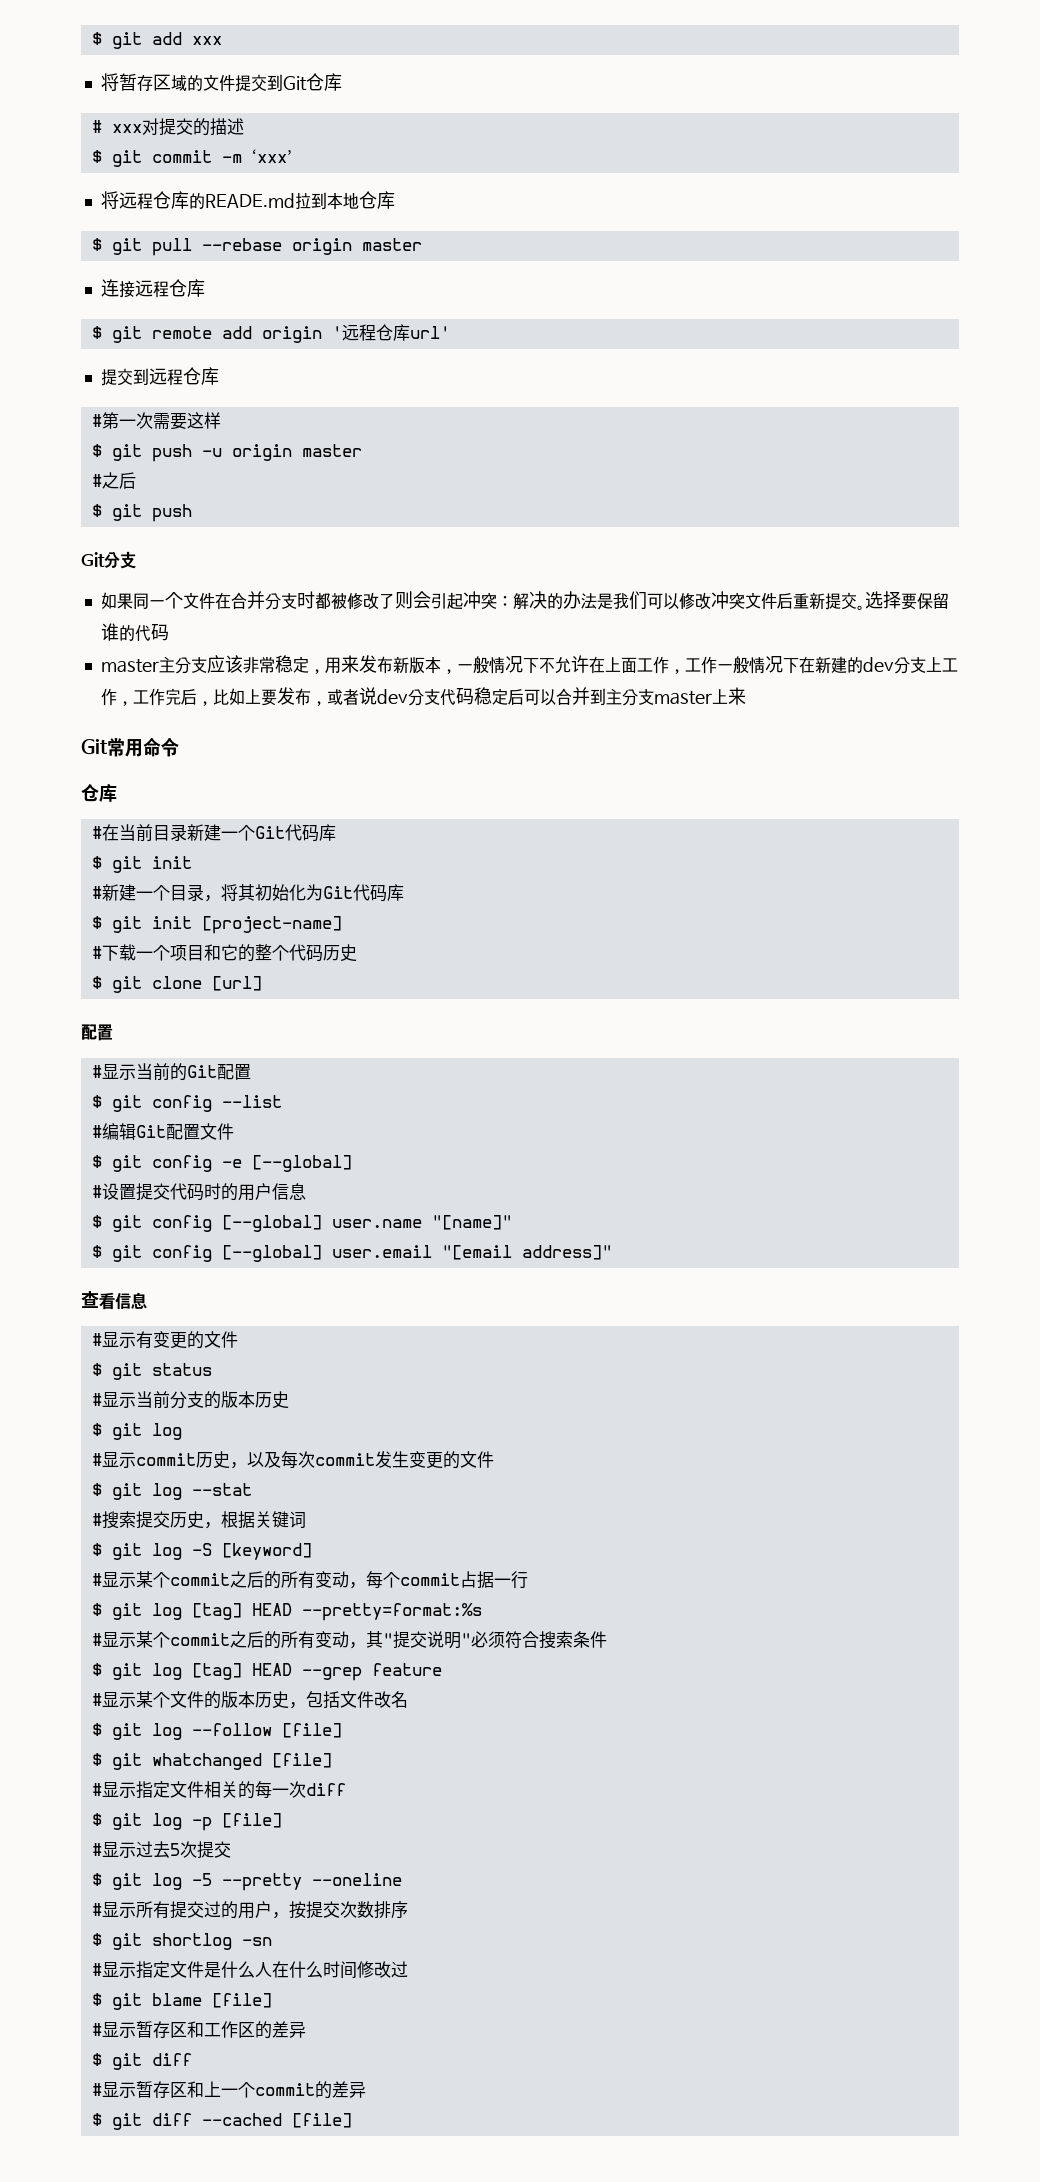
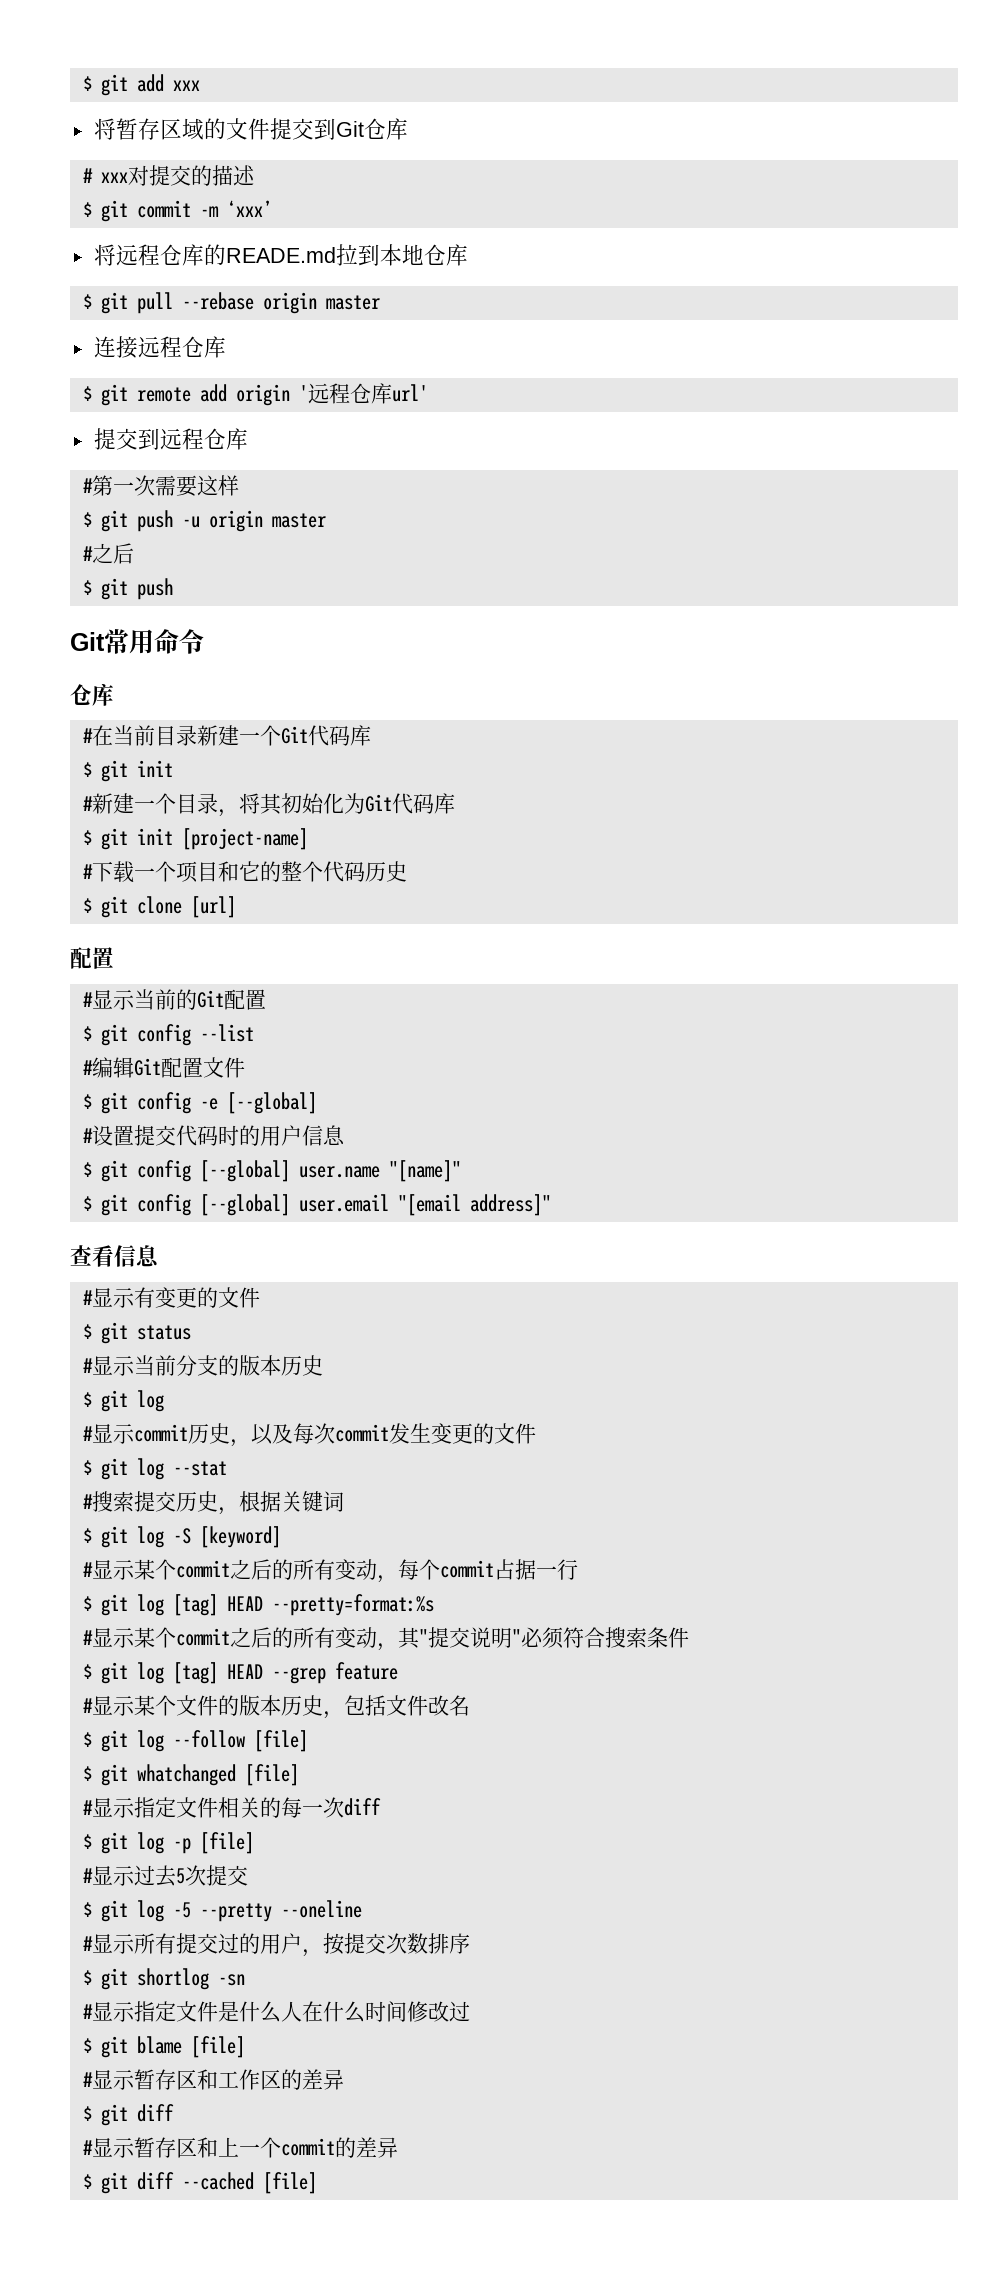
[81,551,136,569] [100,591,949,610] [100,623,169,641] [100,655,958,674] [100,687,746,706] // Git分支 // 如果同一个文件在合并分支时都被修改了则会引起冲突：解决的办法是我们可以修改冲突文件后重新提交。选择要保留谁的代码 // master主分支应该非常稳定，用来发布新版本，一般情况下不允许在上面工作，工作一般情况下在新建的dev分支上工作，工作完后，比如上要发布，或者说dev分支代码稳定后可以合并到主分支master上来 -> (173, 589) none

